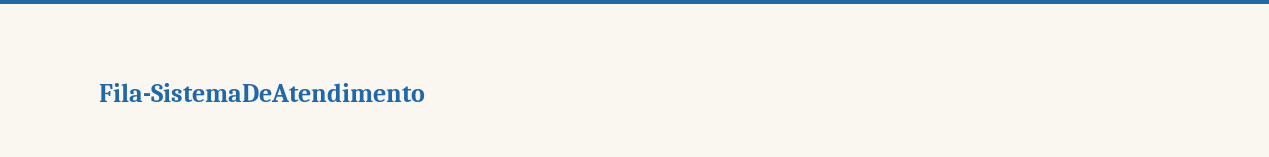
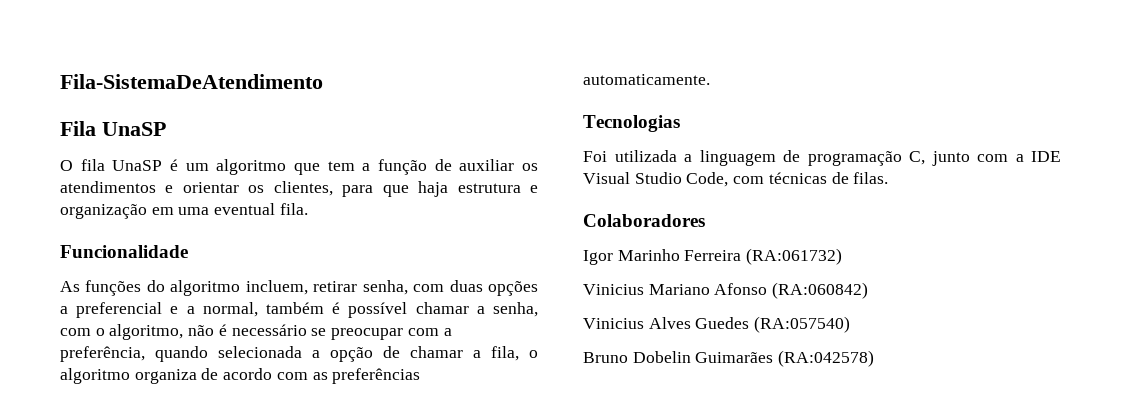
(425, 92) none -> [60,121,166,136] [60,159,539,175] [60,181,539,197] [60,203,308,219] [60,245,188,258] [60,280,538,296] [60,302,538,318] [60,324,452,340] [60,346,538,362] [60,368,421,384] [583,74,710,85] [583,115,680,132] [583,150,1061,166] [583,172,889,187] [583,214,705,227] [583,248,843,265] [583,282,869,299] [583,316,851,333] [583,350,875,367] // Fila UnaSP // O fila UnaSP é um algoritmo que tem a função de auxiliar os atendimentos e orientar os clientes, para que haja estrutura e organização em uma eventual fila. // Funcionalidade // As funções do algoritmo incluem, retirar senha, com duas opções a preferencial e a normal, também é possível chamar a senha, com o algoritmo, não é necessário se preocupar com a preferência, quando selecionada a opção de chamar a fila, o algoritmo organiza de acordo com as preferências automaticamente. // Tecnologias // Foi utilizada a linguagem de programação C, junto com a IDE Visual Studio Code, com técnicas de filas. // Colaboradores // Igor Marinho Ferreira (RA:061732) // Vinicius Mariano Afonso (RA:060842) // Vinicius Alves Guedes (RA:057540) // Bruno Dobelin Guimarães (RA:042578)

